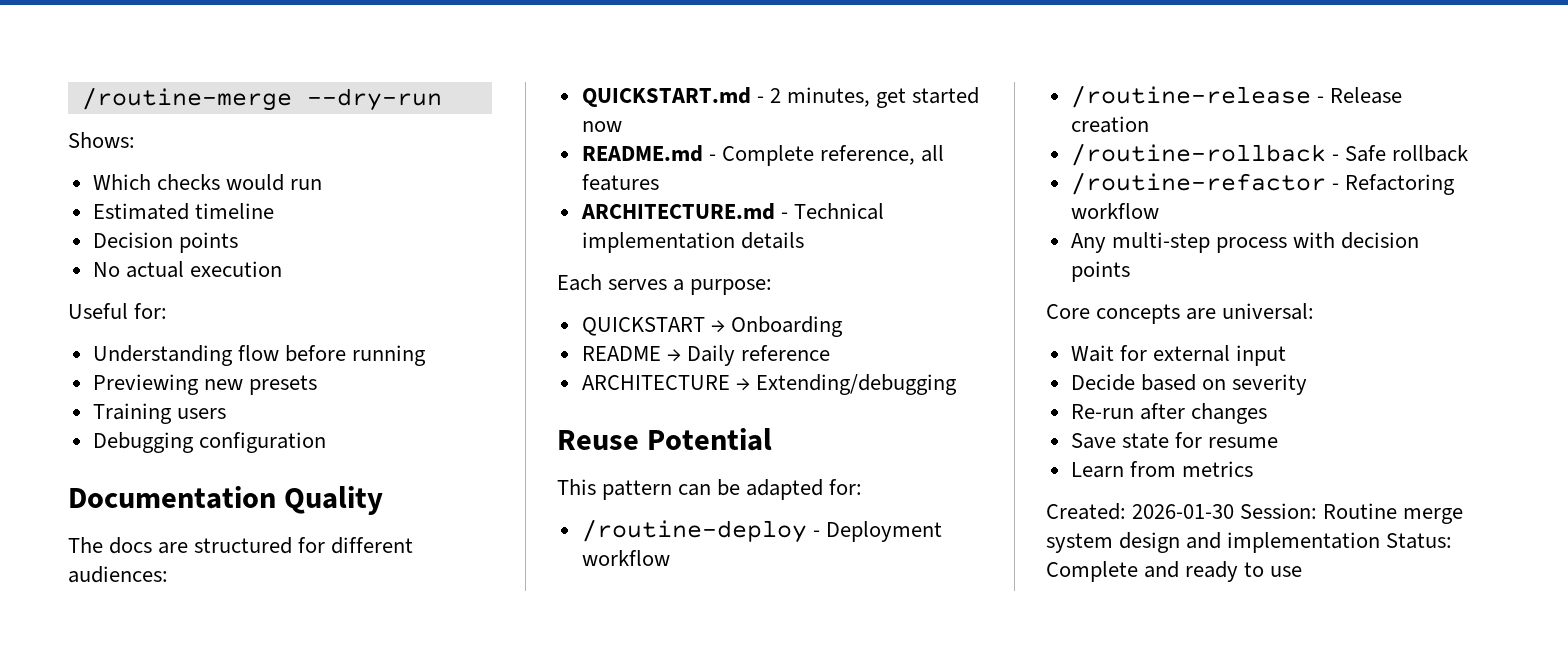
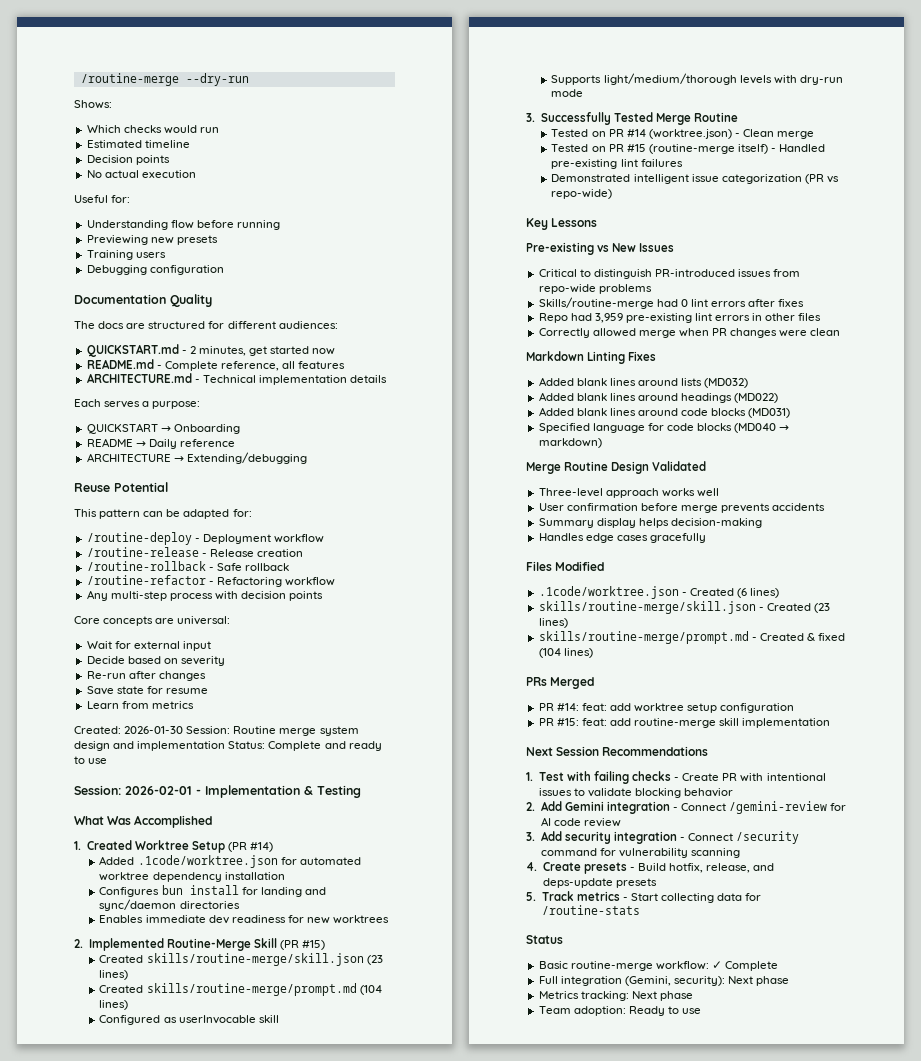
(1303, 571) none -> [74,785,361,798] [74,815,213,828] [74,840,274,853] [99,855,361,868] [99,872,285,882] [99,885,326,897] [99,899,240,911] [99,915,390,924] [74,938,326,951] [99,953,383,966] [99,970,129,980] [99,983,382,996] [99,1000,129,1010] [99,1015,279,1025] [551,73,843,85] [551,89,584,97] [526,112,739,125] [551,129,815,139] [551,144,826,154] [551,159,683,169] [551,174,839,184] [551,189,613,199] [526,218,598,230] [526,242,675,255] [538,269,801,279] [538,284,652,294] [538,297,805,309] [538,313,822,323] [538,328,841,338] [526,351,657,364] [538,377,749,388] [538,392,779,403] [538,407,791,418] [538,423,790,433] [538,438,602,448] [526,461,707,474] [538,488,719,498] [538,503,826,513] [538,518,762,528] [538,533,706,543] [526,561,605,571] [538,586,780,599] [538,601,830,614] [538,618,568,628] [538,631,846,644] [538,648,593,658] [526,677,595,689] [538,703,795,713] [538,718,831,728] [526,746,709,756] [526,771,826,784] [538,788,734,798] [526,801,847,814] [540,817,621,827] [526,831,800,844] [540,848,741,858] [526,862,775,874] [542,878,657,888] [526,891,762,903] [541,905,640,915] [526,935,563,944] [538,961,779,971] [538,976,790,986] [538,991,693,1001] [538,1006,702,1016] // Session: 2026-02-01 - Implementation & Testing // What Was Accomplished // 1. Created Worktree Setup (PR #14) // Added .1code/worktree.json for automated worktree dependency installation // Configures bun install for landing and sync/daemon directories // Enables immediate dev readiness for new worktrees // 2. Implemented Routine-Merge Skill (PR #15) // Created skills/routine-merge/skill.json (23 lines) // Created skills/routine-merge/prompt.md (104 lines) // Configured as userInvocable skill // Supports light/medium/thorough levels with dry-run mode // 3. Successfully Tested Merge Routine // Tested on PR #14 (worktree.json) - Clean merge // Tested on PR #15 (routine-merge itself) - Handled pre-existing lint failures // Demonstrated intelligent issue categorization (PR vs repo-wide) // Key Lessons // Pre-existing vs New Issues // Critical to distinguish PR-introduced issues from repo-wide problems // Skills/routine-merge had 0 lint errors after fixes // Repo had 3,959 pre-existing lint errors in other files // Correctly allowed merge when PR changes were clean // Markdown Linting Fixes // Added blank lines around lists (MD032) // Added blank lines around headings (MD022) // Added blank lines around code blocks (MD031) // Specified language for code blocks (MD040 → markdown) // Merge Routine Design Validated // Three-level approach works well // User confirmation before merge prevents accidents // Summary display helps decision-making // Handles edge cases gracefully // Files Modified // .1code/worktree.json - Created (6 lines) // skills/routine-merge/skill.json - Created (23 lines) // skills/routine-merge/prompt.md - Created & fixed (104 lines) // PRs Merged // PR #14: feat: add worktree setup configuration // PR #15: feat: add routine-merge skill implementation // Next Session Recommendations // 1. Test with failing checks - Create PR with intentional issues to validate blocking behavior // 2. Add Gemini integration - Connect /gemini-review for AI code review // 3. Add security integration - Connect /security command for vulnerability scanning // 4. Create presets - Build hotfix, release, and deps-update presets // 5. Track metrics - Start collecting data for /routine-stats // Status // Basic routine-merge workflow: ✓ Complete // Full integration (Gemini, security): Next phase // Metrics tracking: Next phase // Team adoption: Ready to use

